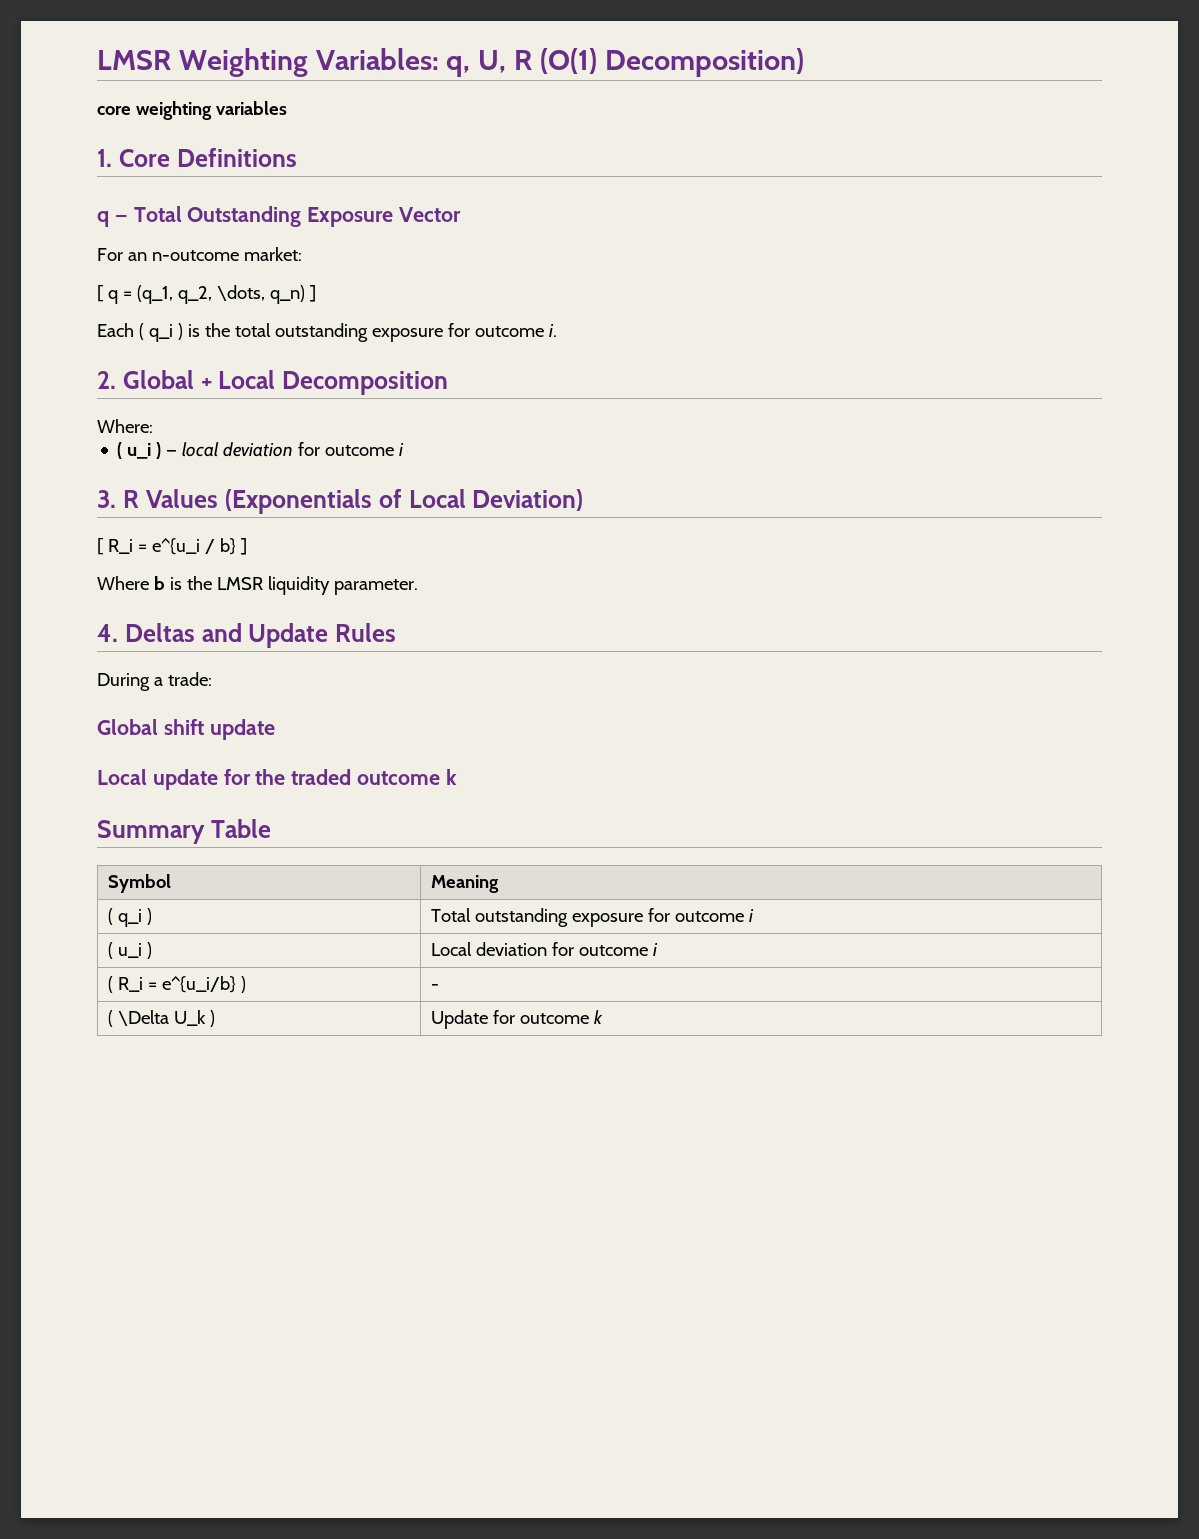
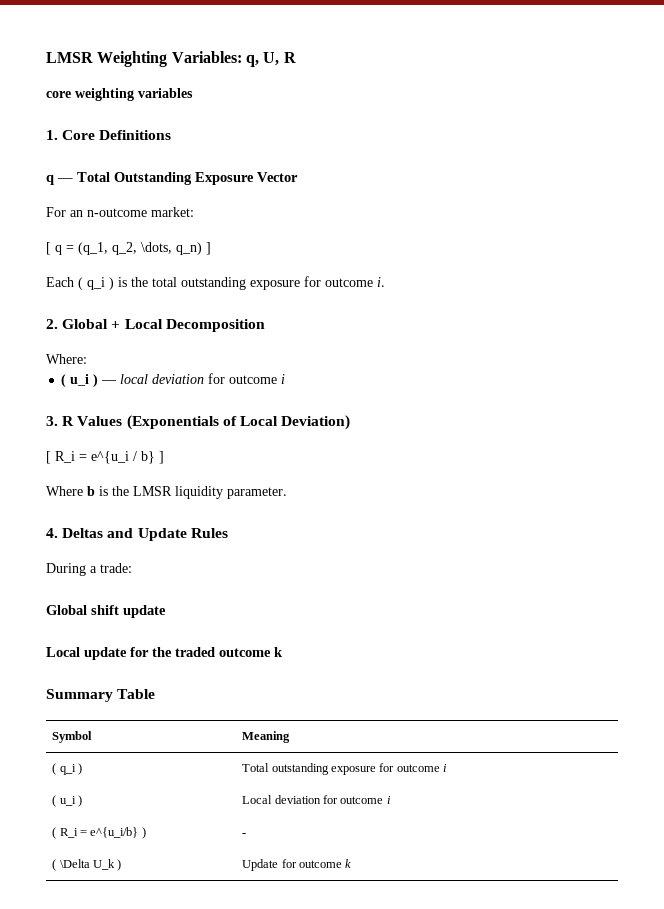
[539,48,804,77] (O(1) Decomposition) -> (296, 57) none

